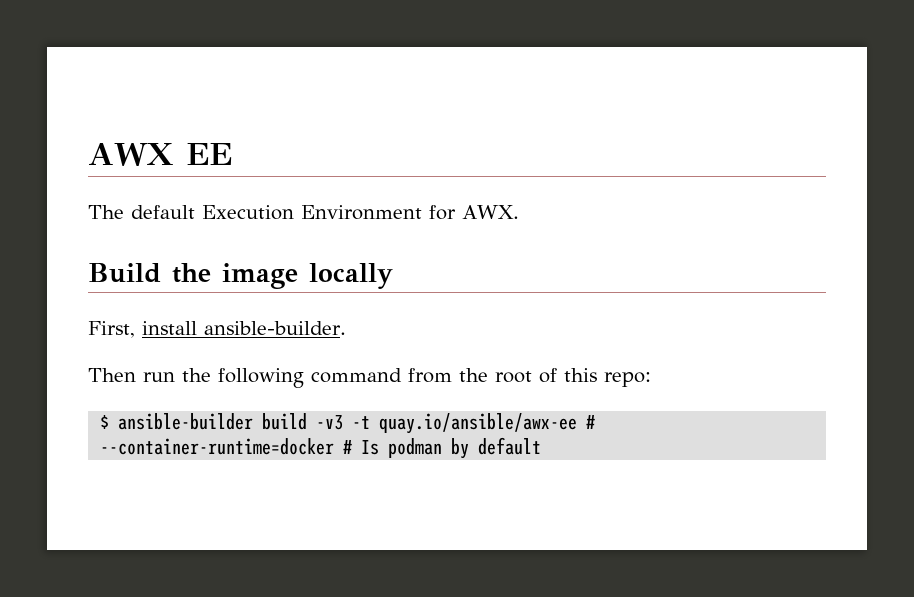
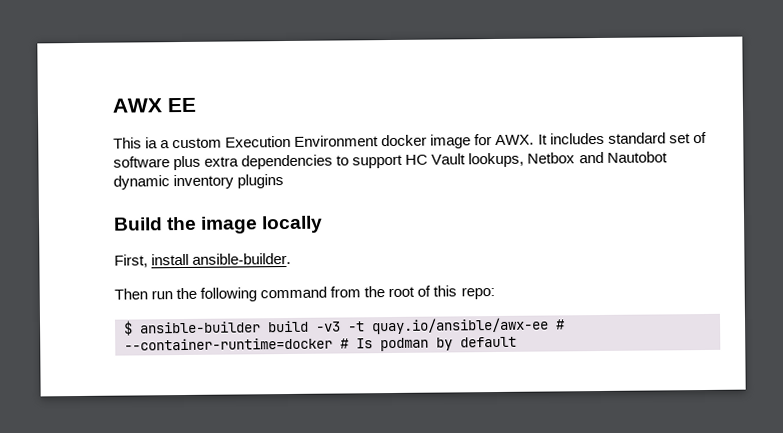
[88,205,519,220] The default Execution Environment for AWX. -> [113,131,707,149] [113,151,668,171] [113,174,285,190] This ia a custom Execution Environment docker image for AWX. It includes standard set of software plus extra dependencies to support HC Vault lookups, Netbox and Nautobot dynamic inventory plugins

